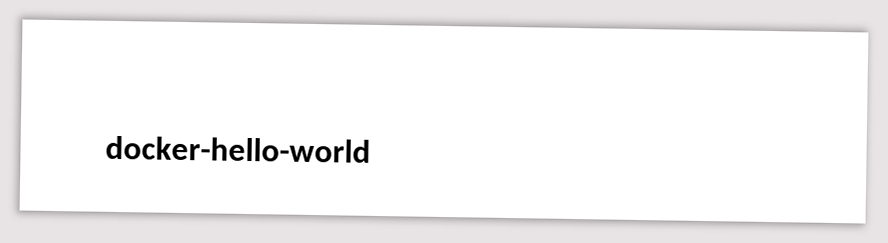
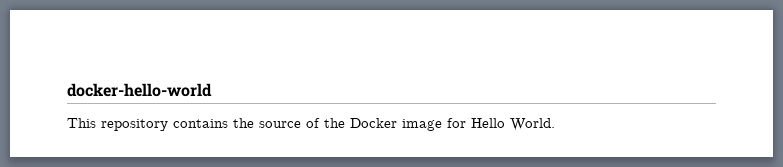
(371, 149) none -> [67,118,555,131] // This repository contains the source of the Docker image for Hello World.

